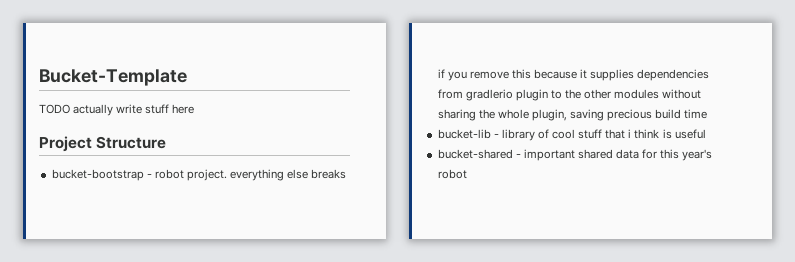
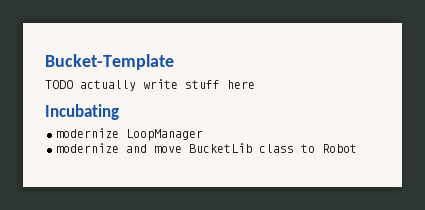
[39,136,167,152] [51,169,347,181] [437,69,710,81] [437,89,702,101] [437,109,708,121] [437,129,706,141] [437,149,713,161] [437,169,467,179] Project Structure // bucket-bootstrap - robot project. everything else breaks if you remove this because it supplies dependencies from gradlerio plugin to the other modules without sharing the whole plugin, saving precious build time // bucket-lib - library of cool stuff that i think is useful // bucket-shared - important shared data for this year's robot -> [45,104,119,120] [56,128,203,141] [56,143,357,153] Incubating // modernize LoopManager // modernize and move BucketLib class to Robot

